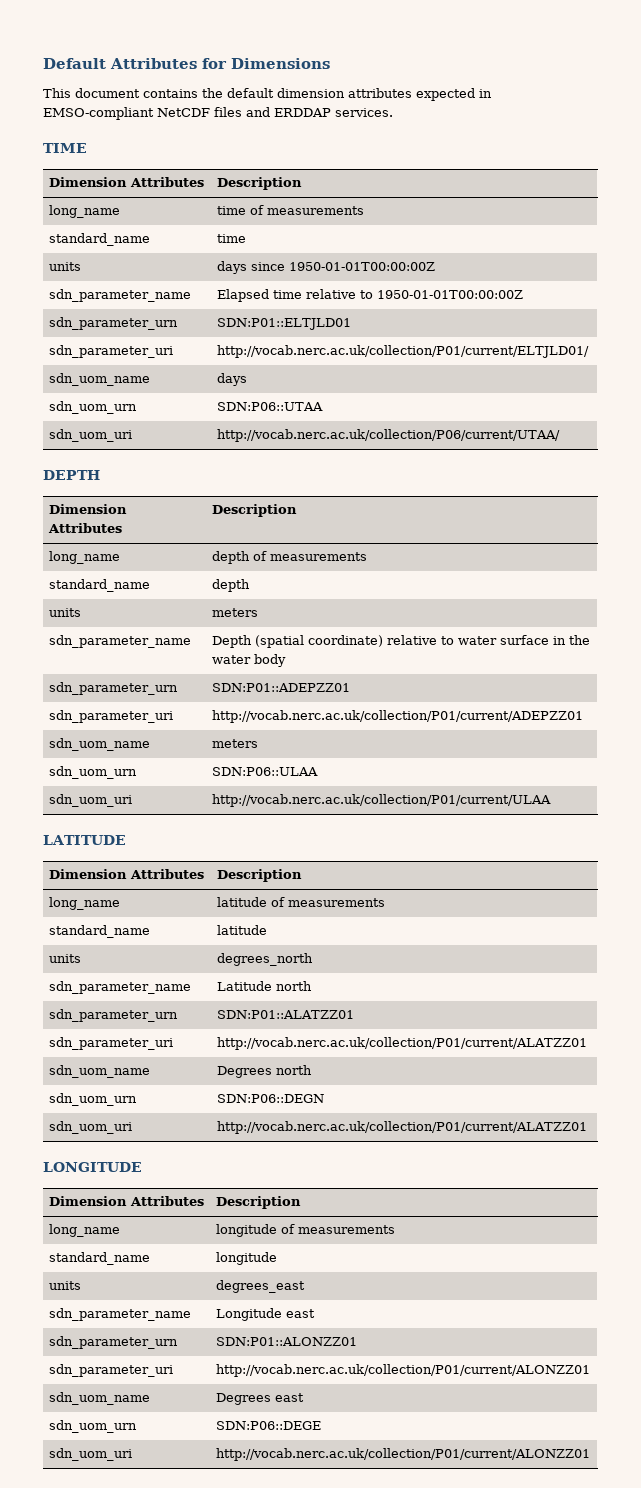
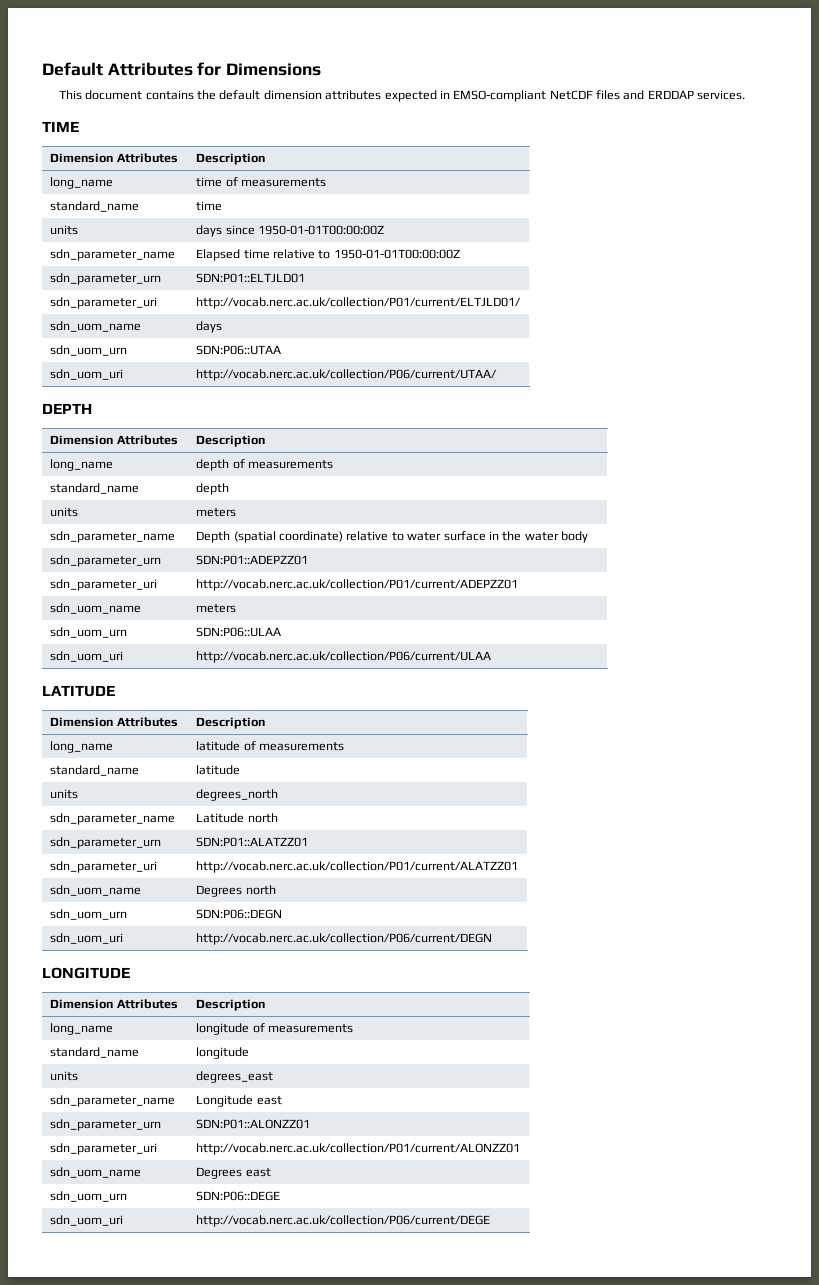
[211,794,551,807] http://vocab.nerc.ac.uk/collection/P01/current/ULAA -> [196,651,492,663] http://vocab.nerc.ac.uk/collection/P06/current/ULAA
[216,1121,587,1134] http://vocab.nerc.ac.uk/collection/P01/current/ALATZZ01 -> [196,933,493,945] http://vocab.nerc.ac.uk/collection/P06/current/DEGN
[215,1448,590,1461] http://vocab.nerc.ac.uk/collection/P01/current/ALONZZ01 -> [196,1215,491,1227] http://vocab.nerc.ac.uk/collection/P06/current/DEGE

